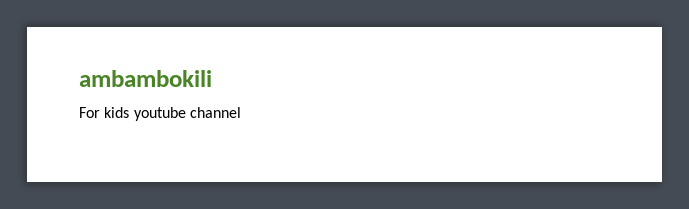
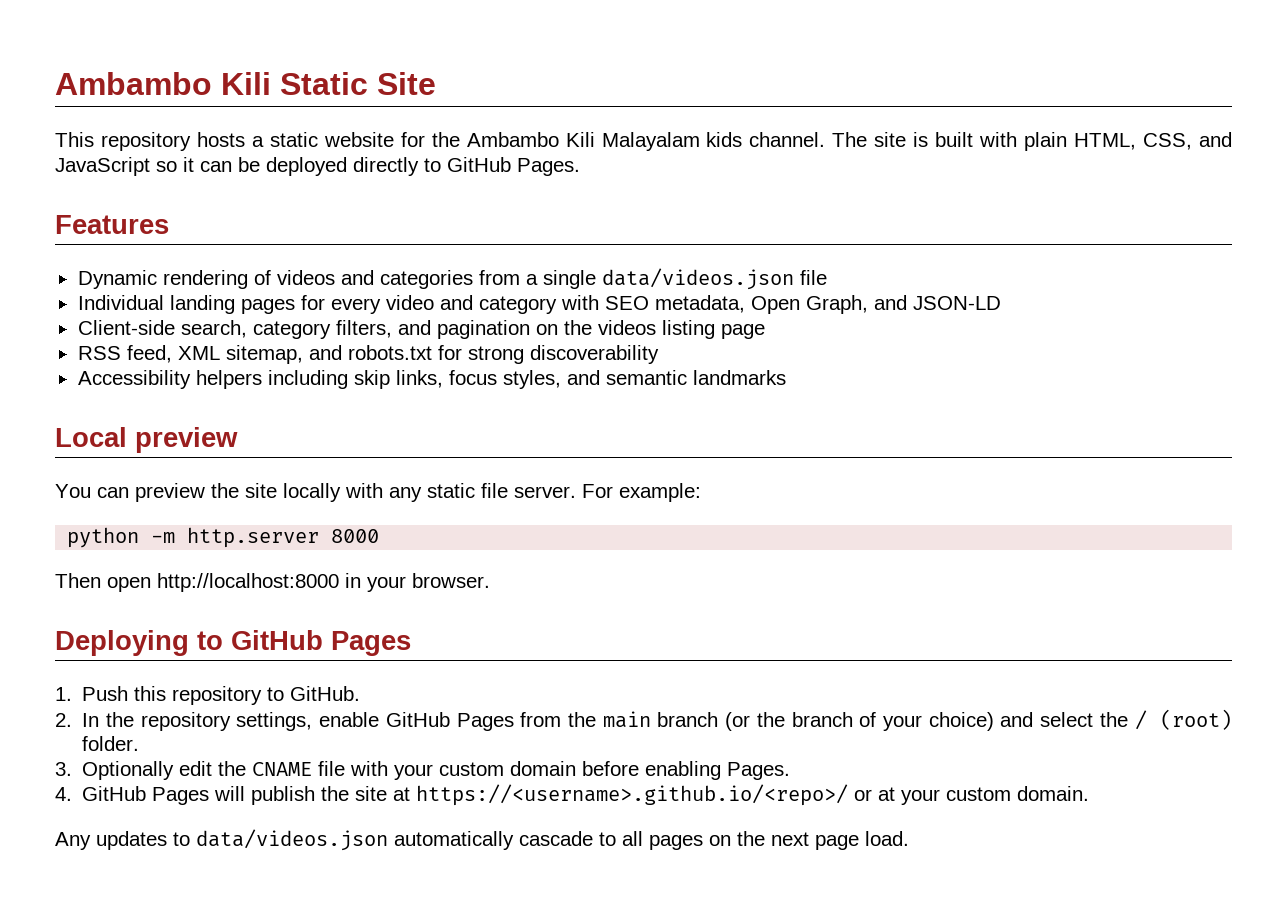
[79,70,212,87] [79,107,241,121] ambambokili // For kids youtube channel -> [55,72,436,95] [55,132,1233,151] [55,157,580,176] [55,215,169,234] [77,268,827,290] [77,295,1001,314] [77,320,765,339] [77,345,659,364] [77,370,786,389] [55,427,238,453] [55,483,701,502] [67,527,380,548] [55,573,490,592] [55,630,411,656] [55,686,361,705] [55,709,1233,731] [82,736,140,751] [55,761,791,780] [55,784,1090,806] [55,829,909,851] Ambambo Kili Static Site // This repository hosts a static website for the Ambambo Kili Malayalam kids channel. The site is built with plain HTML, CSS, and JavaScript so it can be deployed directly to GitHub Pages. // Features // Dynamic rendering of videos and categories from a single data/videos.json file // Individual landing pages for every video and category with SEO metadata, Open Graph, and JSON-LD // Client-side search, category filters, and pagination on the videos listing page // RSS feed, XML sitemap, and robots.txt for strong discoverability // Accessibility helpers including skip links, focus styles, and semantic landmarks // Local preview // You can preview the site locally with any static file server. For example: // python -m http.server 8000 // Then open http://localhost:8000 in your browser. // Deploying to GitHub Pages // 1. Push this repository to GitHub. // 2. In the repository settings, enable GitHub Pages from the main branch (or the branch of your choice) and select the / (root) folder. // 3. Optionally edit the CNAME file with your custom domain before enabling Pages. // 4. GitHub Pages will publish the site at https://<username>.github.io/<repo>/ or at your custom domain. // Any updates to data/videos.json automatically cascade to all pages on the next page load.

